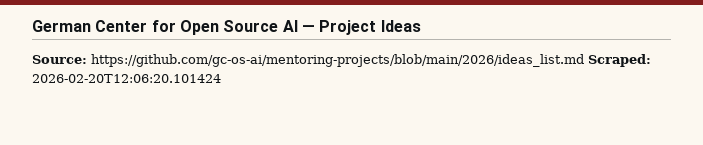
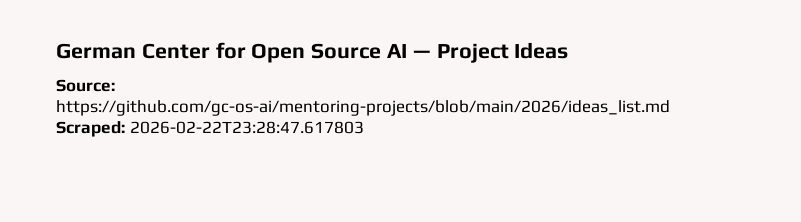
[32,74,221,83] 2026-02-20T12:06:20.101424 -> [129,121,364,134] 2026-02-22T23:28:47.617803

